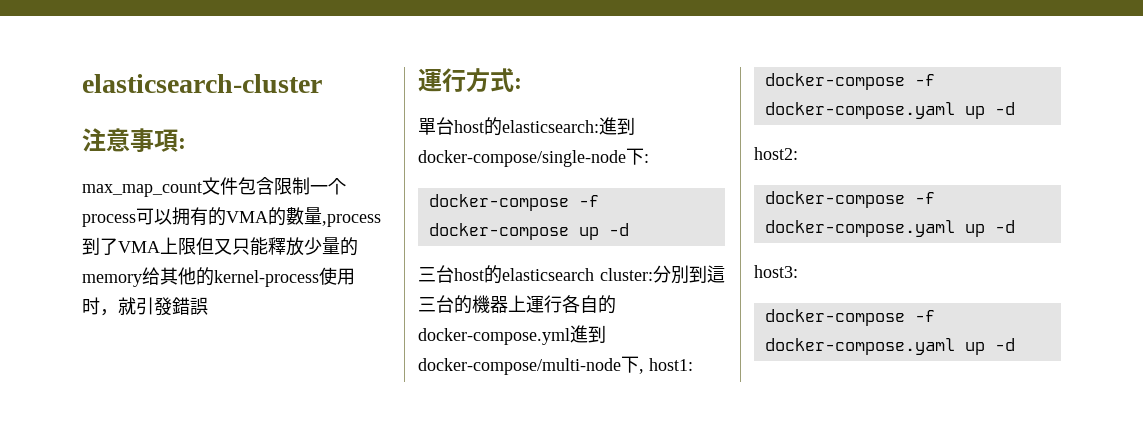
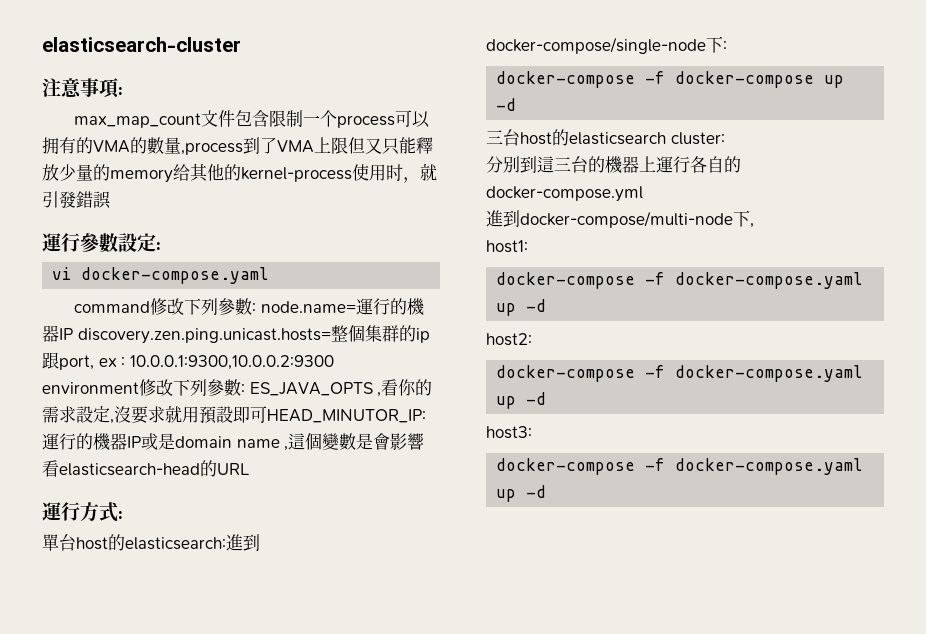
(208, 306) none -> [42,233,161,253] [52,267,270,284] [74,298,425,315] [42,325,430,344] [42,352,334,370] [42,379,433,397] [42,405,426,424] [42,433,425,451] [42,460,249,477] // 運行參數設定: // vi docker-compose.yaml // command修改下列參數: node.name=運行的機器IP discovery.zen.ping.unicast.hosts=整個集群的ip跟port, ex : 10.0.0.1:9300,10.0.0.2:9300 // environment修改下列參數: ES_JAVA_OPTS ,看你的需求設定,沒要求就用預設即可HEAD_MINUTOR_IP:運行的機器IP或是domain name ,這個變數是會影響看elasticsearch-head的URL
(653, 274) none -> (725, 138) //
(570, 336) none -> (643, 194) //
(644, 371) none -> (754, 225) //

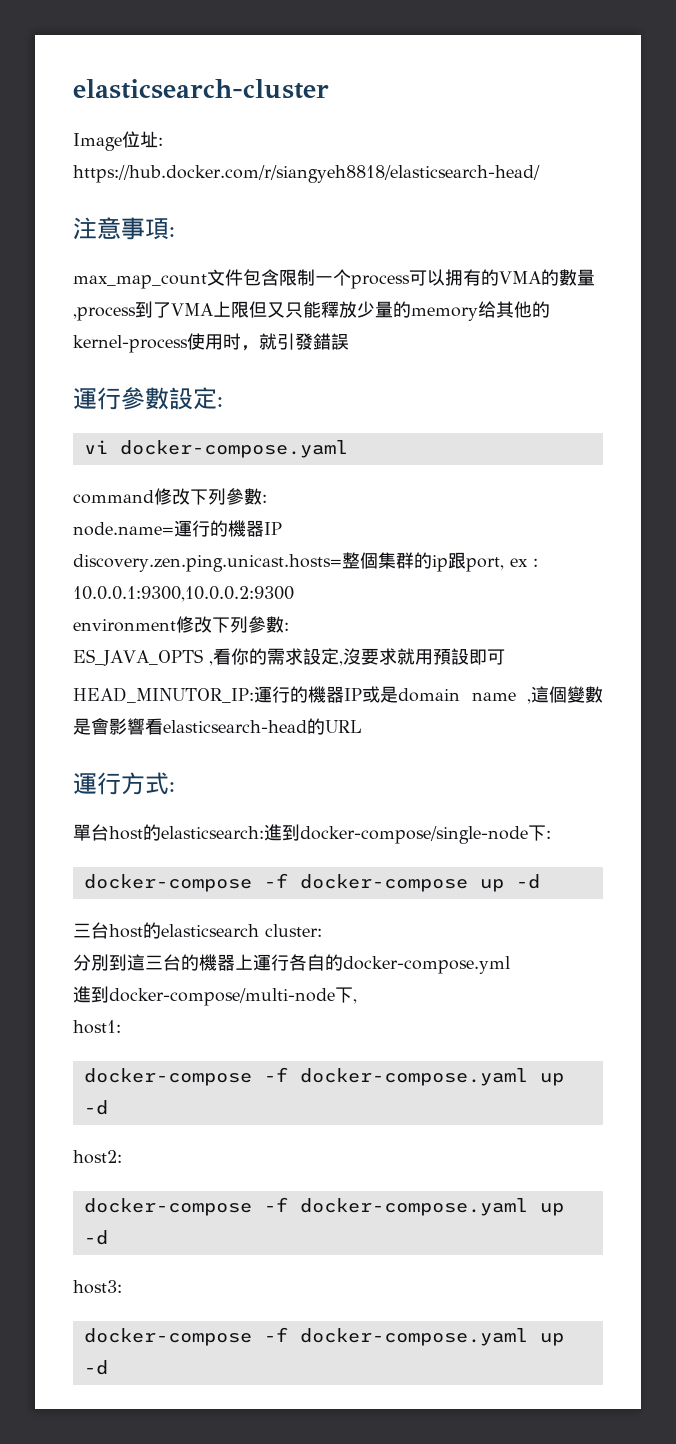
(241, 44) none -> [73,131,163,151] [73,165,540,183] // Image位址: https://hub.docker.com/r/siangyeh8818/elasticsearch-head/
(257, 308) none -> (267, 498) //
(73, 334) none -> (282, 528) //
(245, 389) none -> (289, 626) //
(267, 414) none -> (505, 657) //

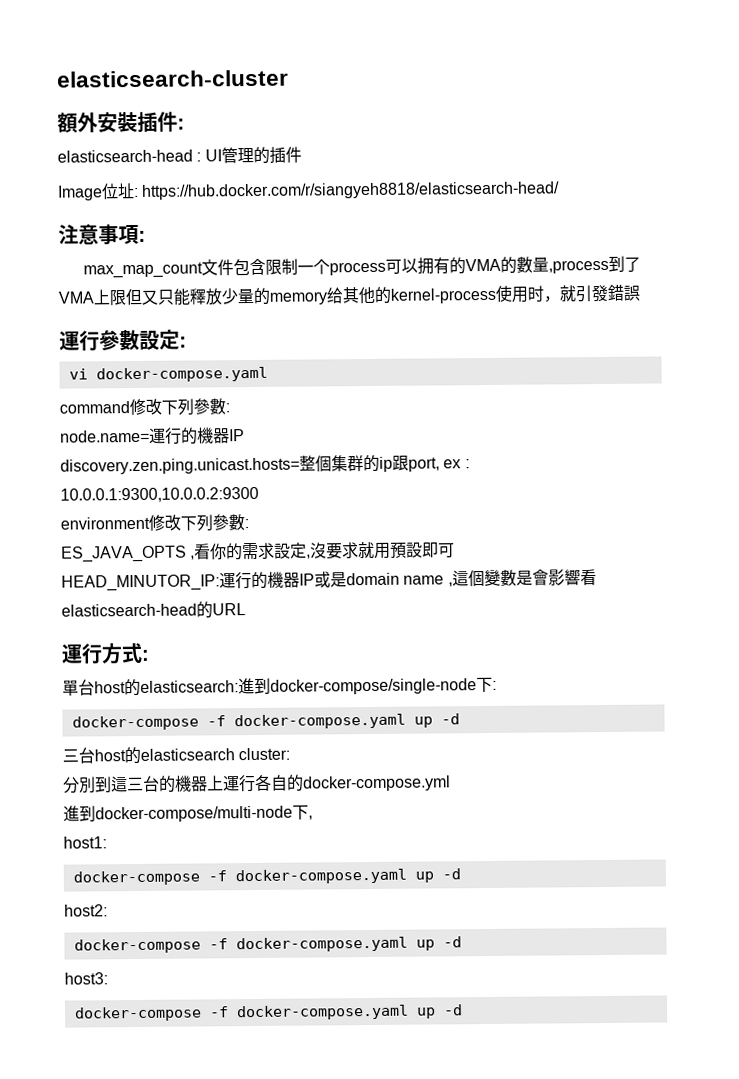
(329, 89) none -> [57,111,185,133] [57,146,302,164] // 額外安裝插件: // elasticsearch-head : UI管理的插件
[299,874,468,892] docker-compose -> [233,713,406,730] docker-compose.yaml

